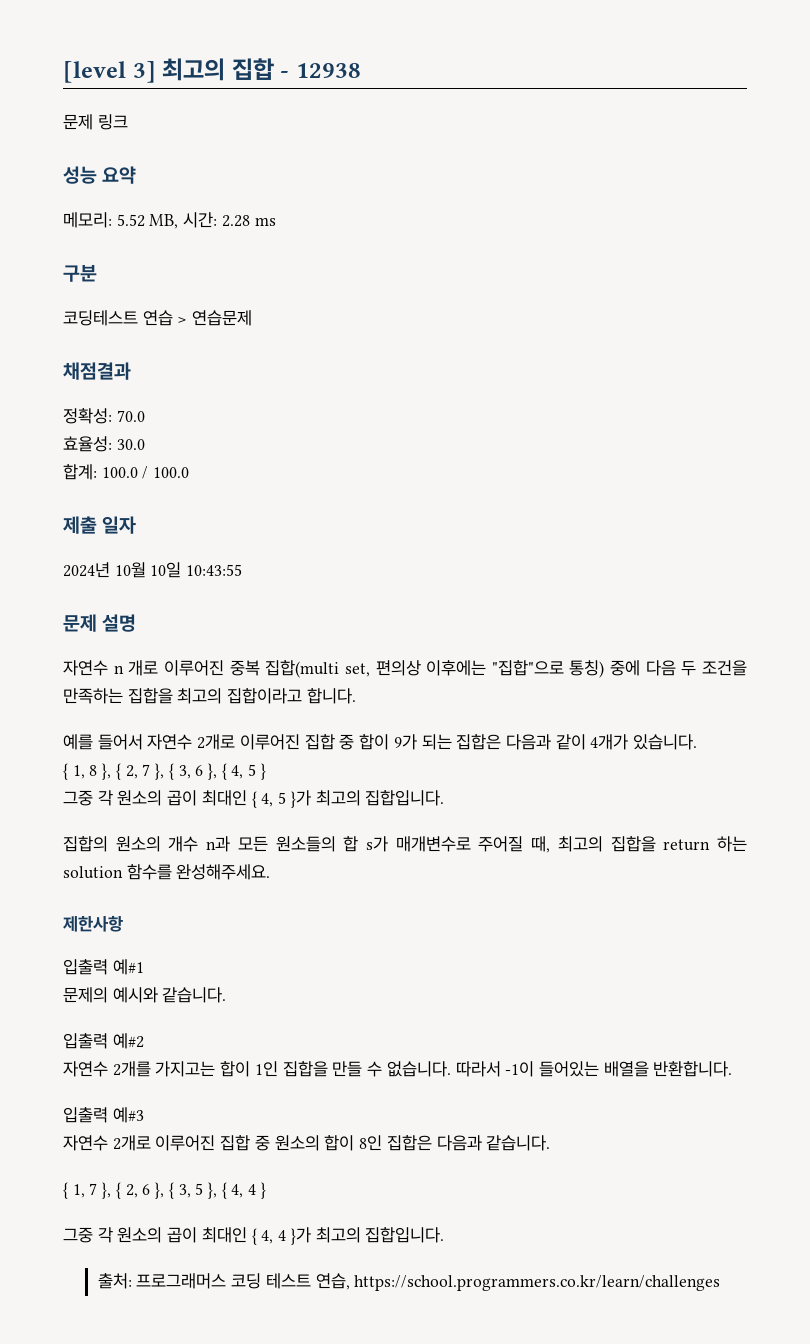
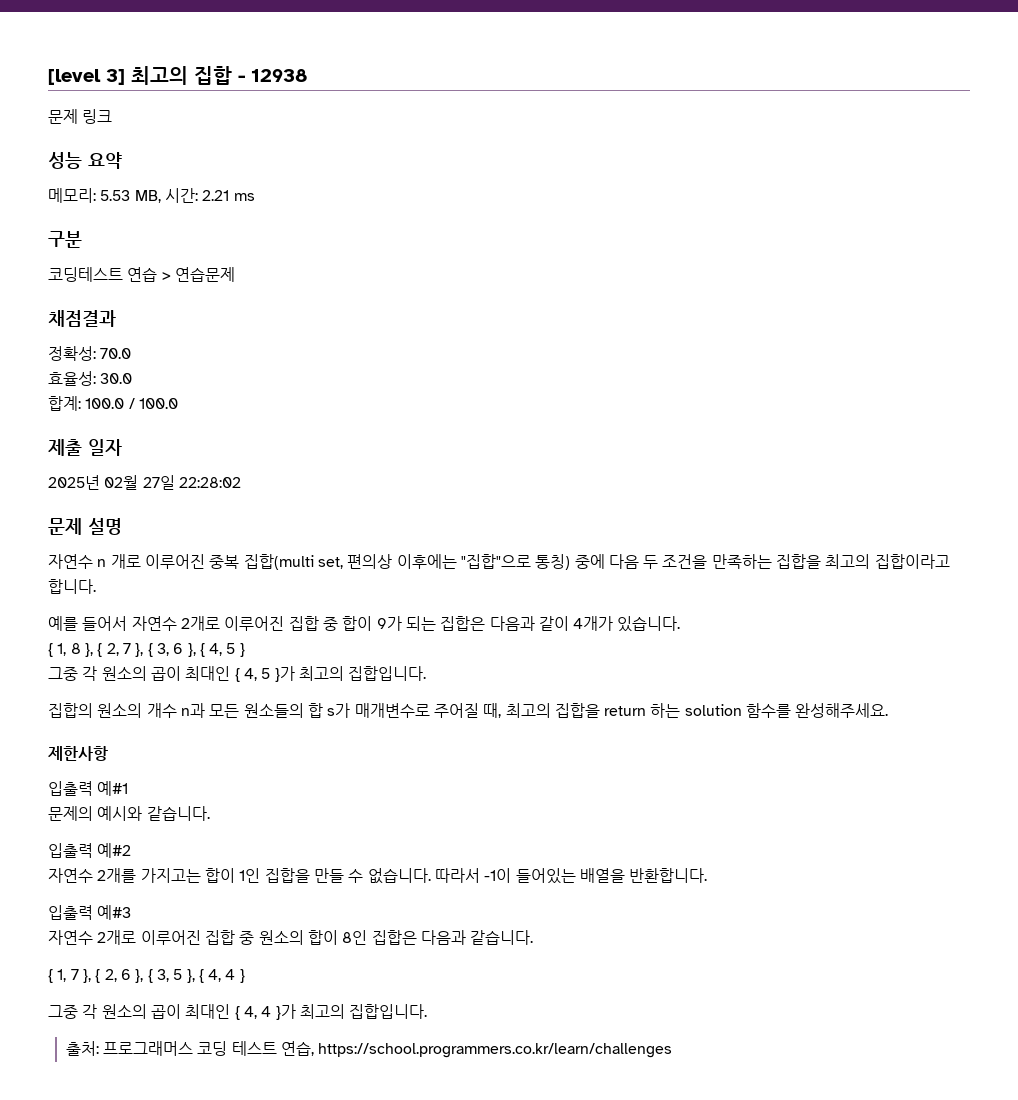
[116,214,145,227] 5.52 -> [100,190,131,201] 5.53
[221,215,250,227] 2.28 -> [202,190,230,201] 2.21
[63,562,243,578] 2024년 10월 10일 10:43:55 -> [48,475,241,490] 2025년 02월 27일 22:28:02

